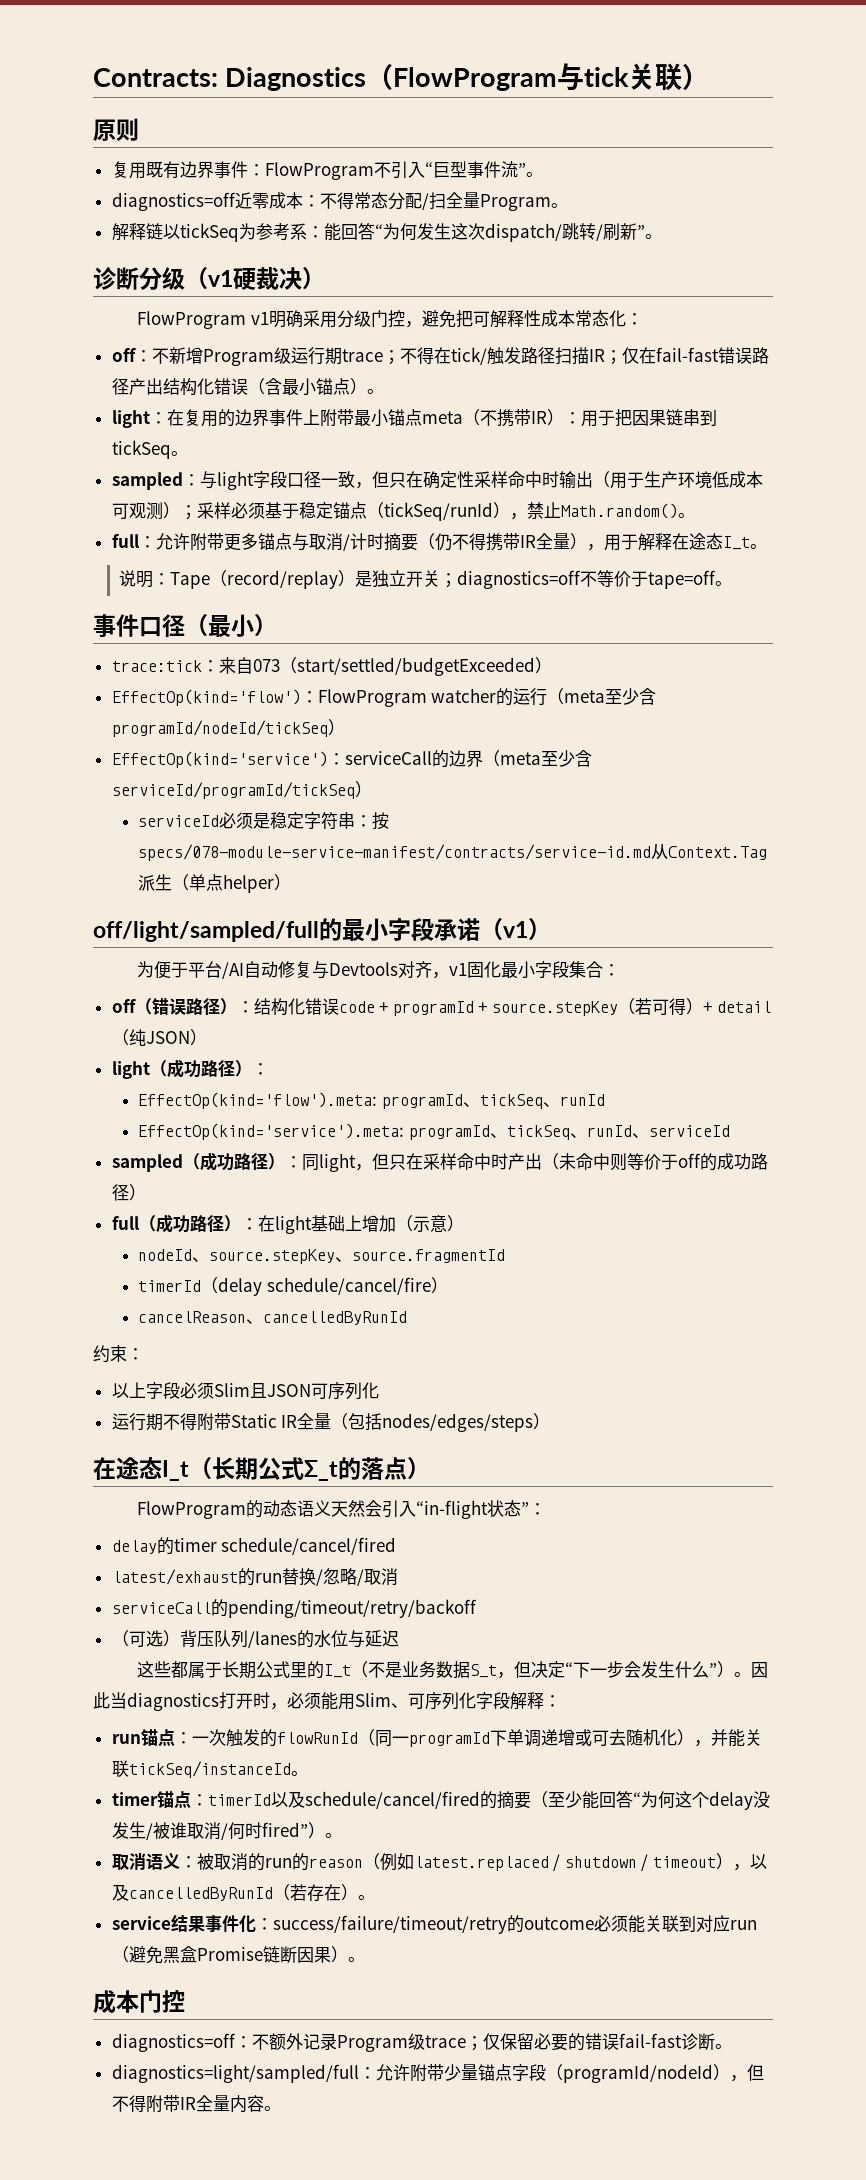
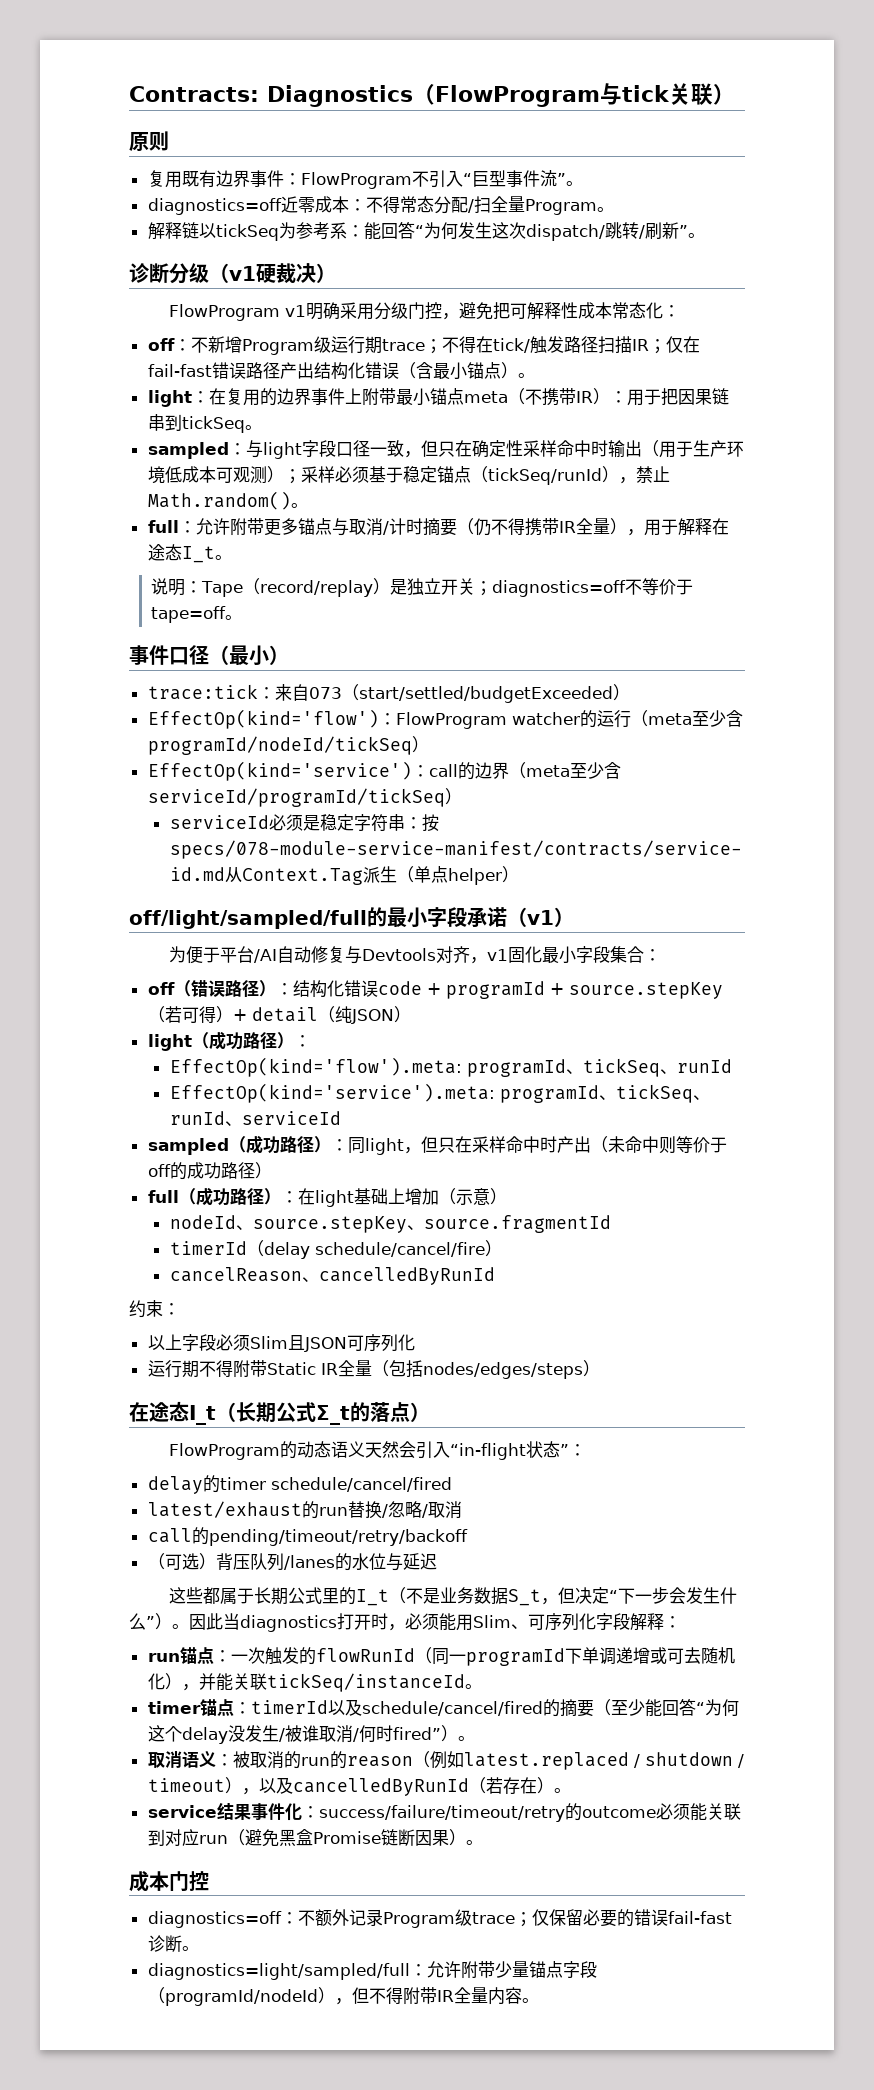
[344,751,432,765] serviceCall -> [428,764,458,777] call
[111,1602,211,1614] serviceCall -> [147,1528,192,1543] call

